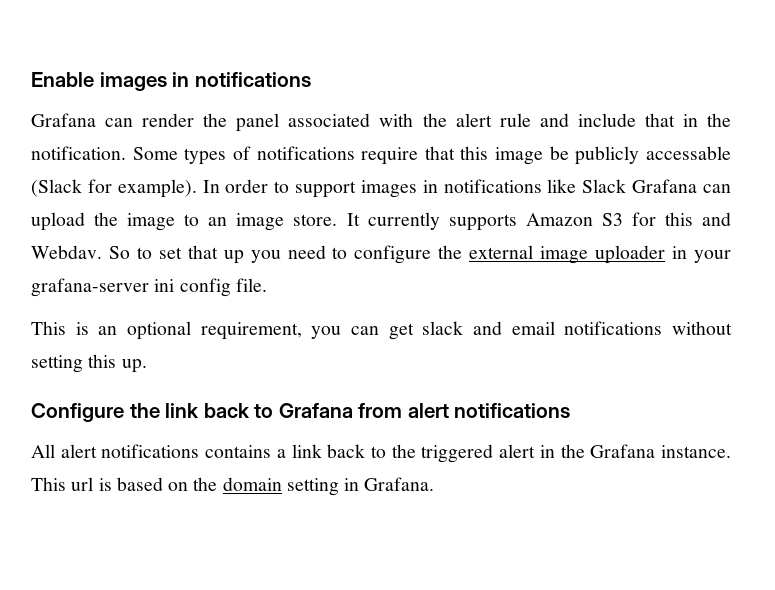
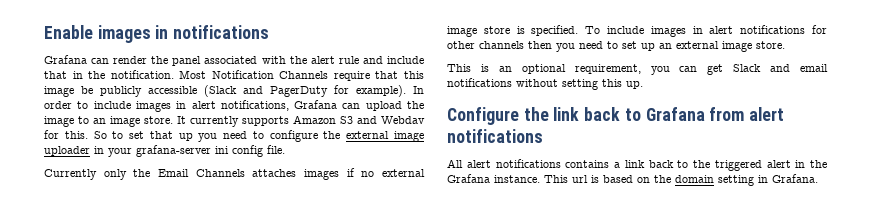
[132,146,355,165] Some types of notifications -> [179,70,329,79] Most Notification Channels
[645,146,731,160] [31,179,82,197] accessable (Slack -> [148,85,328,97] accessible (Slack and PagerDuty
[295,179,627,198] support images in notifications like Slack -> [93,100,289,112] include images in alert notifications,
[631,212,731,226] [31,245,102,259] for this and Webdav. -> [357,116,425,124] [44,130,88,139] and Webdav for this.
(267, 285) none -> [44,168,426,180] [447,25,827,37] [447,41,785,52] // Currently only the Email Channels attaches images if no external image store is specified. To include images in alert notifications for other channels then you need to set up an external image store.
[422,321,464,335] slack -> [733,64,762,72] Slack

